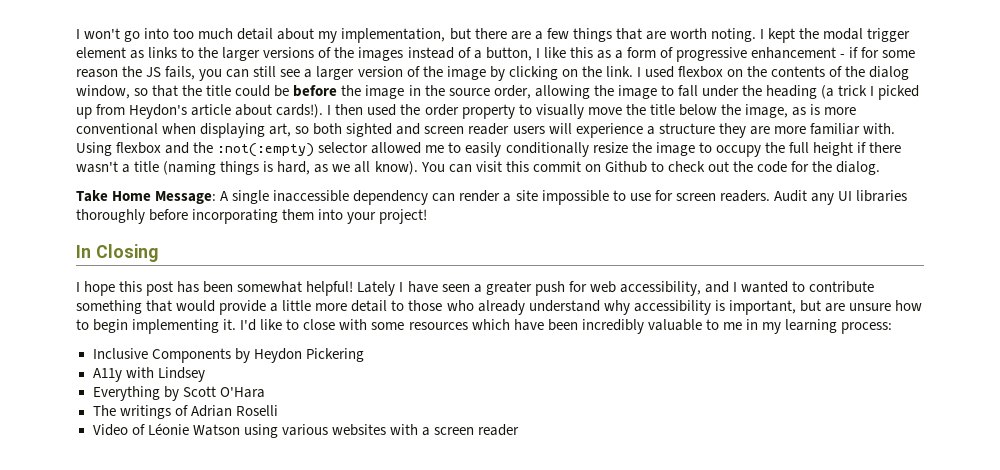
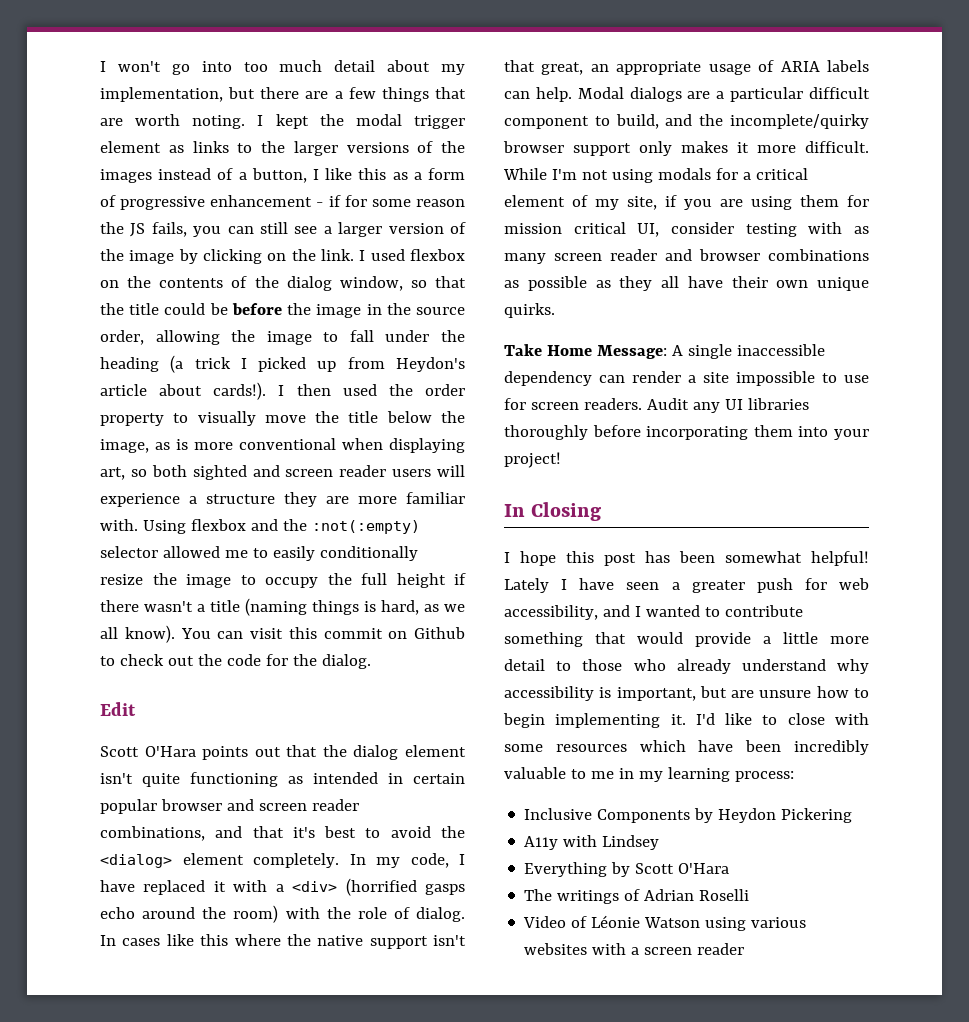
(881, 168) none -> [100,702,136,716] [100,745,467,760] [100,772,465,787] [100,799,359,814] [100,826,465,841] [100,853,465,868] [100,878,465,896] [100,905,465,923] [100,934,466,949] [504,60,869,75] [504,87,870,102] [504,114,869,129] [503,141,869,156] [503,168,808,183] [504,195,869,210] [504,222,869,237] [504,249,869,264] [504,276,869,291] [504,303,555,318] // Edit // Scott O'Hara points out that the dialog element isn't quite functioning as intended in certain popular browser and screen reader combinations, and that it's best to avoid the <dialog> element completely. In my code, I have replaced it with a <div> (horrified gasps echo around the room) with the role of dialog. In cases like this where the native support isn't that great, an appropriate usage of ARIA labels can help. Modal dialogs are a particular difficult component to build, and the incomplete/quirky browser support only makes it more difficult. While I'm not using modals for a critical element of my site, if you are using them for mission critical UI, consider testing with as many screen reader and browser combinations as possible as they all have their own unique quirks.

